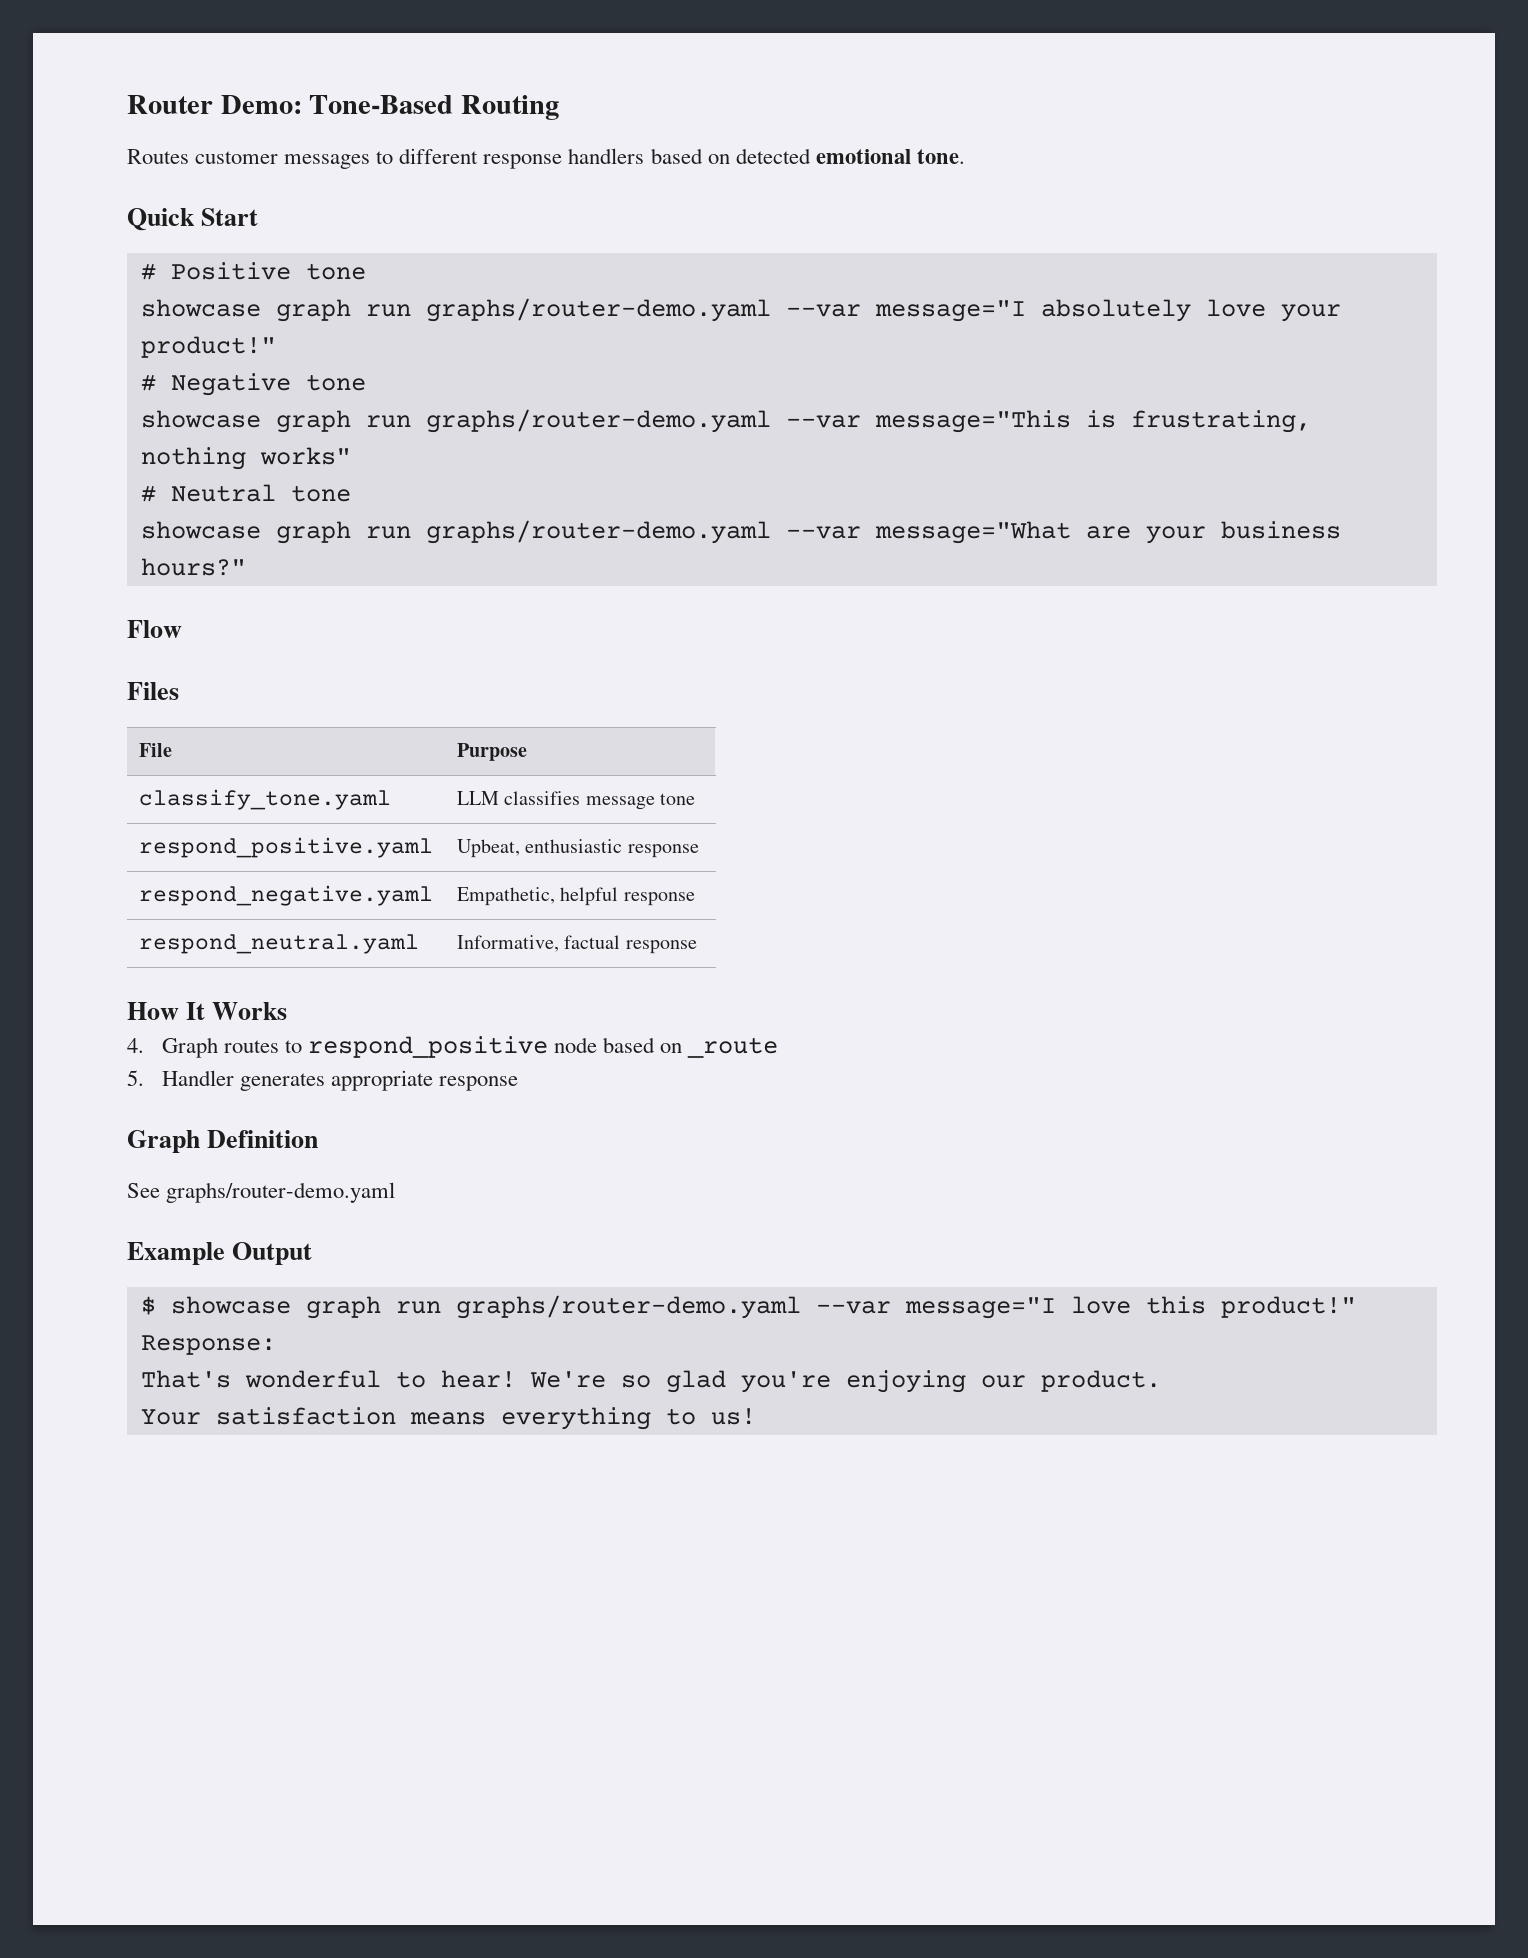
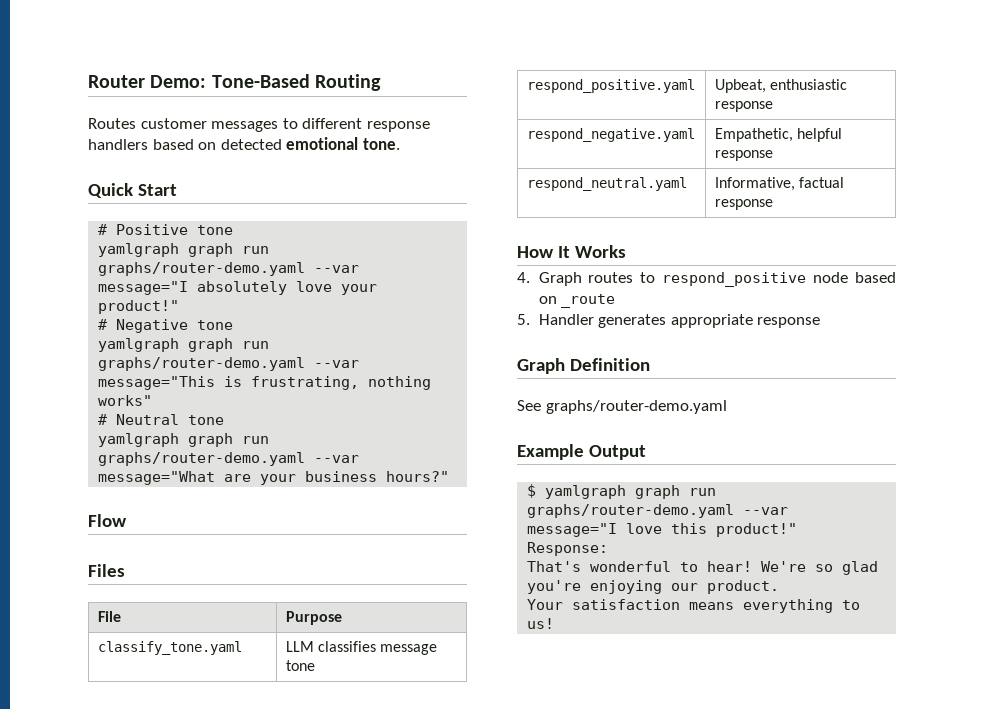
[140,299,261,317] showcase -> [98,243,180,257] yamlgraph
[140,410,261,428] showcase -> [98,338,180,352] yamlgraph
[140,521,261,539] showcase -> [98,433,180,447] yamlgraph
[170,1296,291,1314] showcase -> [545,485,627,499] yamlgraph

